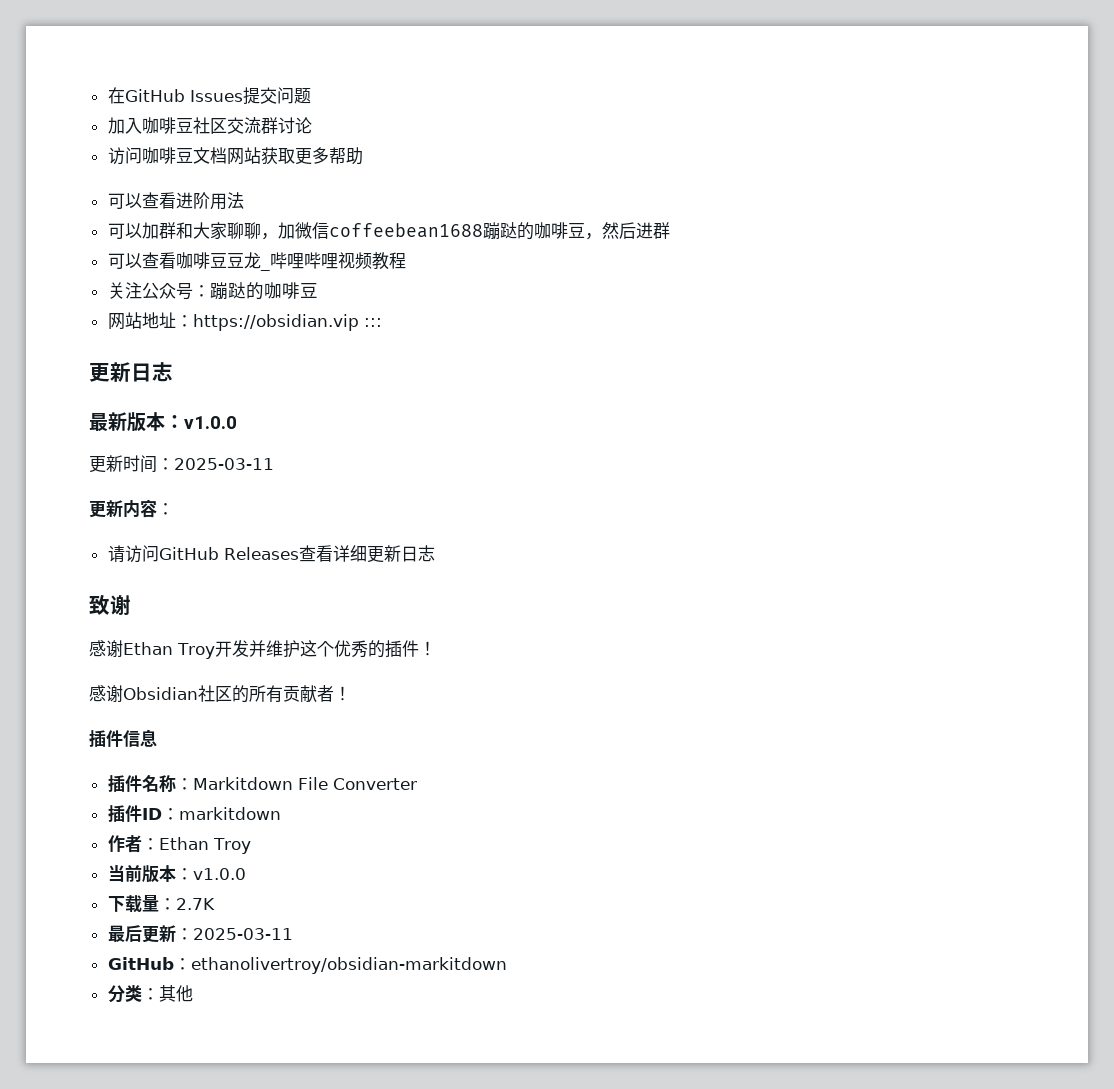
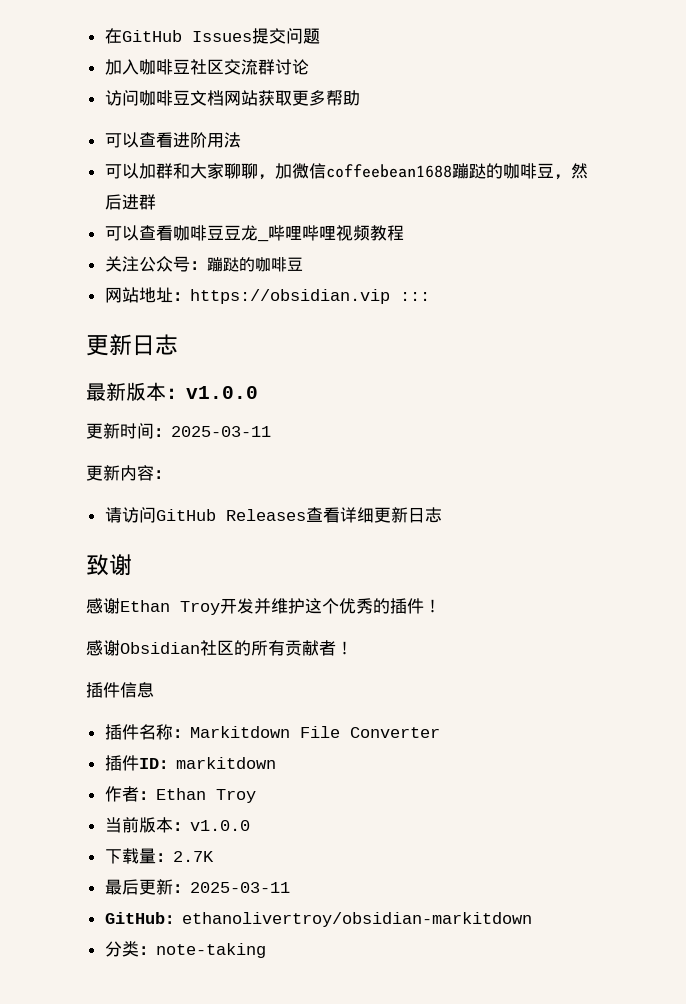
[158,985,193,1002] 其他 -> [155,943,266,958] note-taking

